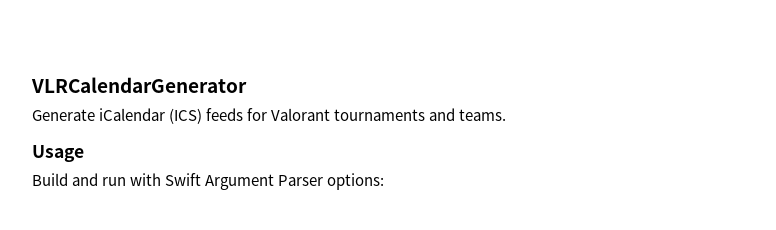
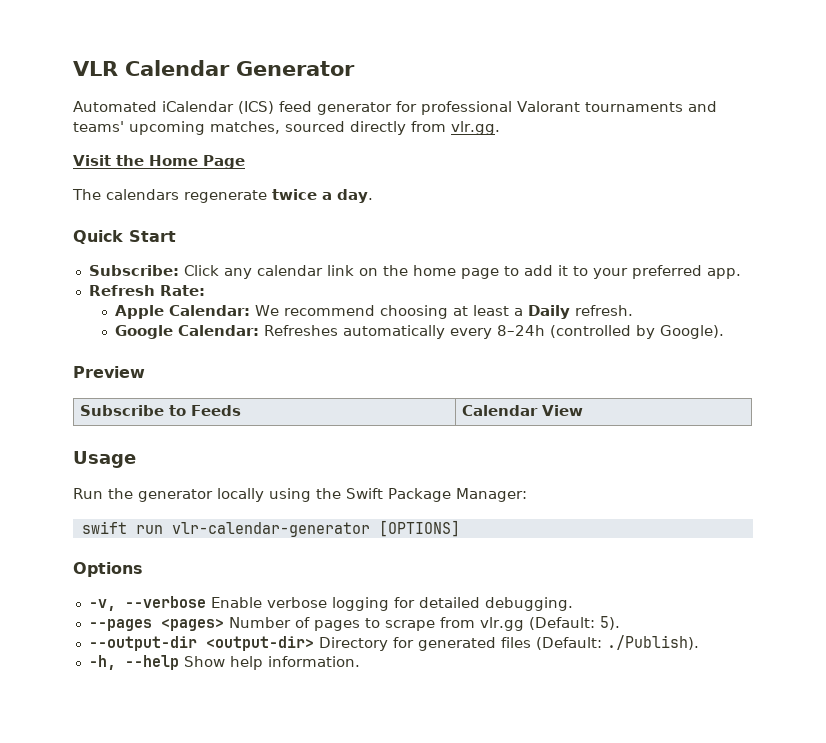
[31,77,247,93] [32,108,507,124] [32,145,84,162] [32,173,385,190] VLRCalendarGenerator // Generate iCalendar (ICS) feeds for Valorant tournaments and teams. // Usage // Build and run with Swift Argument Parser options: -> [73,60,355,76] [73,101,717,115] [73,121,500,135] [73,155,245,169] [72,189,373,203] [73,230,176,244] [88,265,741,279] [88,285,205,296] [114,305,633,319] [114,325,724,339] [73,366,145,378] [80,405,242,416] [462,405,584,416] [73,451,136,468] [73,488,527,502] [81,520,460,537] [73,562,143,577] [88,596,573,611] [88,616,620,631] [88,635,699,651] [88,655,360,670] VLR Calendar Generator // Automated iCalendar (ICS) feed generator for professional Valorant tournaments and teams' upcoming matches, sourced directly from vlr.gg. // Visit the Home Page // The calendars regenerate twice a day. // Quick Start // Subscribe: Click any calendar link on the home page to add it to your preferred app. // Refresh Rate: // Apple Calendar: We recommend choosing at least a Daily refresh. // Google Calendar: Refreshes automatically every 8–24h (controlled by Google). // Preview // Subscribe to Feeds | Calendar View // Usage // Run the generator locally using the Swift Package Manager: // swift run vlr-calendar-generator [OPTIONS] // Options // -v, --verbose Enable verbose logging for detailed debugging. // --pages <pages> Number of pages to scrape from vlr.gg (Default: 5). // --output-dir <output-dir> Directory for generated files (Default: ./Publish). // -h, --help Show help information.

